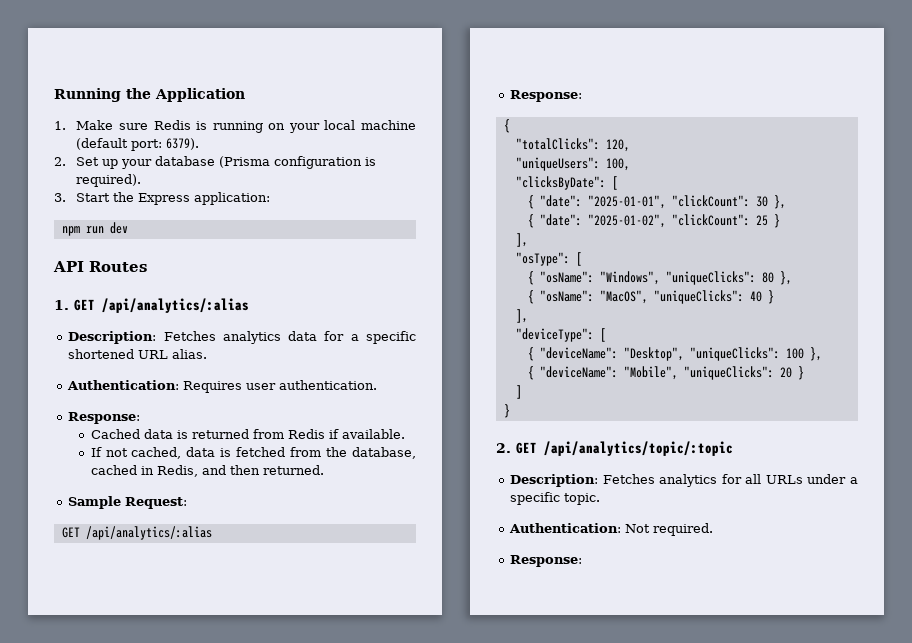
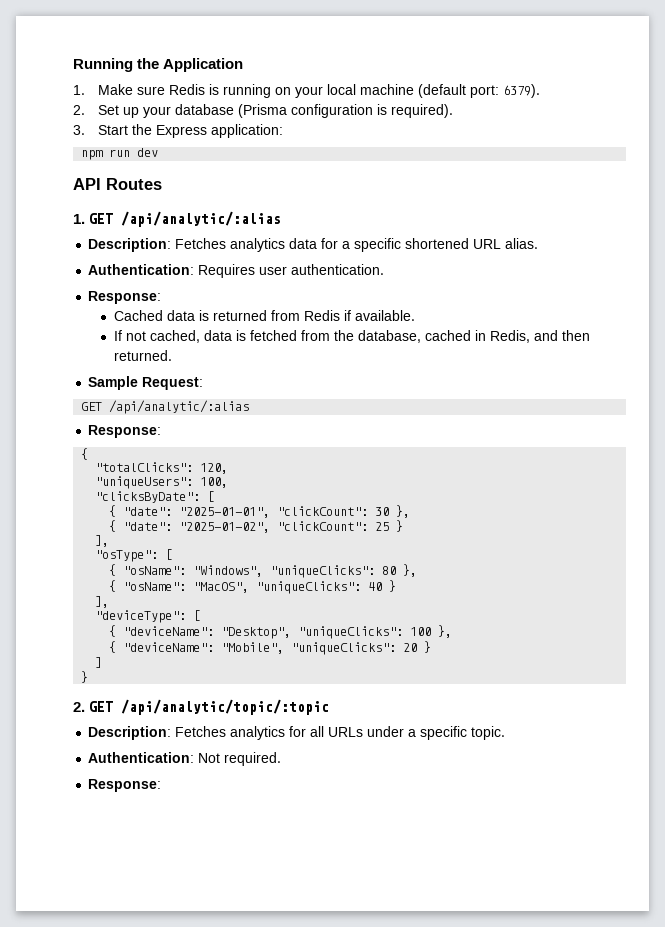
[102,298,249,313] /api/analytics/:alias -> [121,211,282,227] /api/analytic/:alias
[85,526,212,540] /api/analytics/:alias -> [109,400,250,414] /api/analytic/:alias
[544,441,733,456] /api/analytics/topic/:topic -> [121,699,330,715] /api/analytic/topic/:topic

